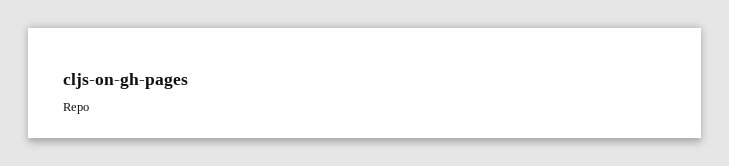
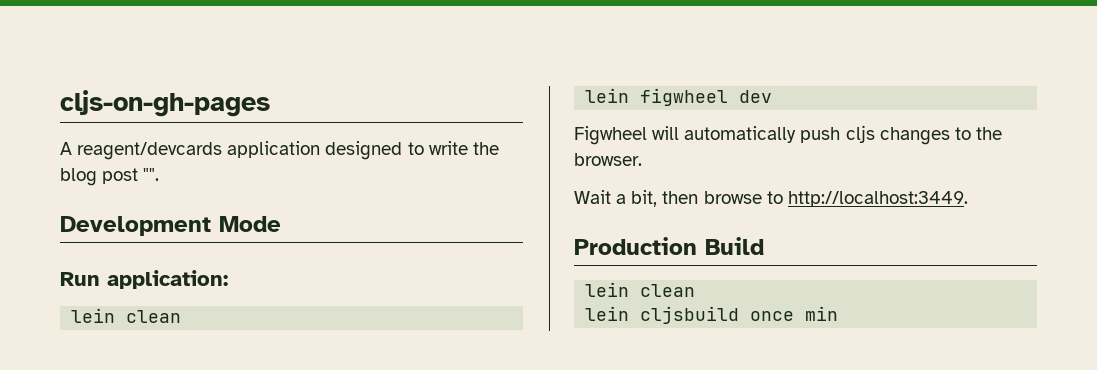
[63,103,89,114] Repo -> [60,141,499,160] [60,168,160,186] [60,216,281,236] [60,270,228,289] [71,308,182,323] [585,88,773,106] [574,125,1002,145] [574,153,642,166] [574,190,968,207] [574,237,764,255] [585,282,696,297] [585,306,839,324] A reagent/devcards application designed to write the blog post "". // Development Mode // Run application: // lein clean // lein figwheel dev // Figwheel will automatically push cljs changes to the browser. // Wait a bit, then browse to http://localhost:3449. // Production Build // lein clean // lein cljsbuild once min

